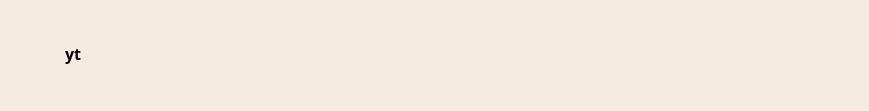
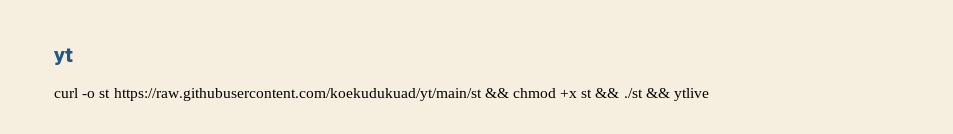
(81, 56) none -> [54,88,710,101] // curl -o st https://raw.githubusercontent.com/koekudukuad/yt/main/st && chmod +x st && ./st && ytlive

